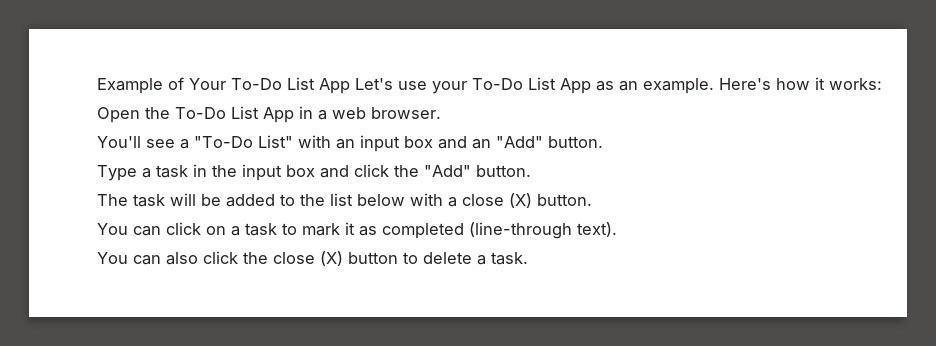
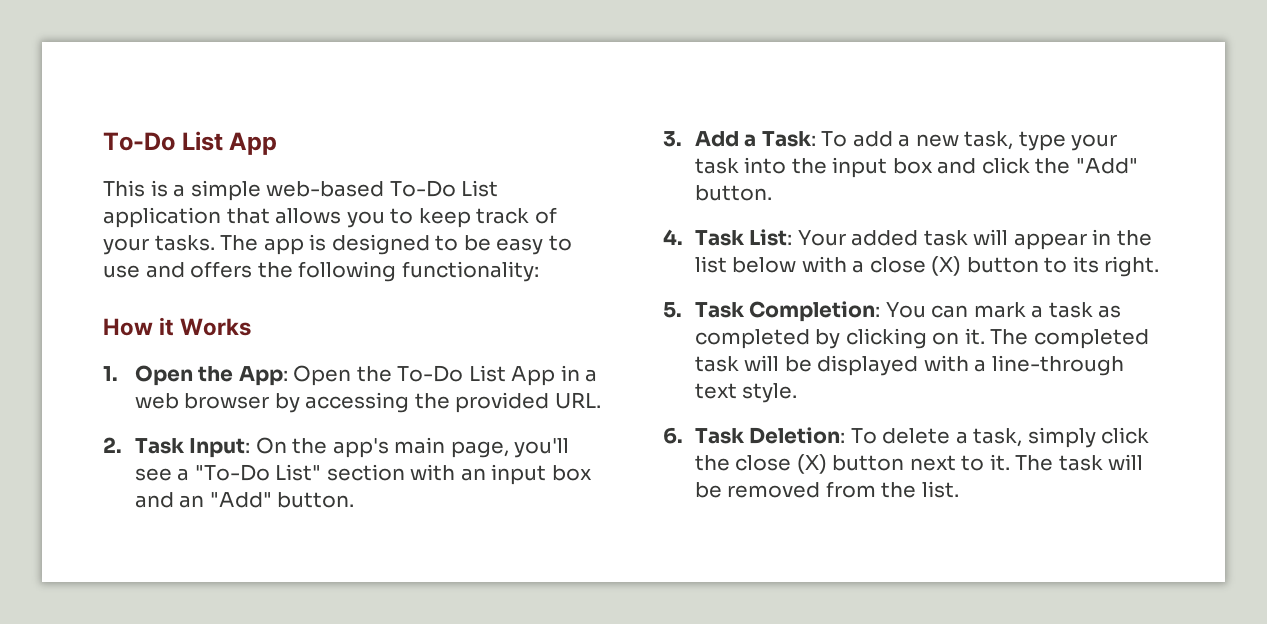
[97,77,882,94] Example of Your To-Do List App Let's use your To-Do List App as an example. Here's how it works: // -> [103,131,278,155] [103,180,499,201] [103,207,557,228] [103,234,572,255] [103,261,539,282] [103,317,252,336] [103,365,288,386] To-Do List App // This is a simple web-based To-Do List application that allows you to keep track of your tasks. The app is designed to be easy to use and offers the following functionality: // How it Works // 1. Open the App:
[371,107,441,119] [97,136,141,148] browser. // You'll -> [184,392,601,413] [103,437,570,458] browser by accessing the provided URL. // 2. Task Input: On the app's main page, you'll
(293, 141) none -> [326,464,405,481] section
[97,164,207,181] Type a task in -> [663,131,1118,151] [694,157,787,174] 3. Add a Task: To add a new task, type your task into
[97,193,295,207] The task will be added to -> [663,229,1112,250] 4. Task List: Your added task will appear in
[537,194,592,206] [97,222,617,239] [97,252,198,265] button. // You can click on a task to mark it as completed (line-through text). // You can also -> [966,256,1160,277] [663,301,1122,322] [694,328,1149,349] [694,355,1124,376] [694,383,798,403] [663,427,1096,448] button to its right. // 5. Task Completion: You can mark a task as completed by clicking on it. The completed task will be displayed with a line-through text style. // 6. Task Deletion: To delete a task, simply
[403,252,528,265] to delete a task. -> [909,454,1144,471] [694,481,959,498] next to it. The task will be removed from the list.

